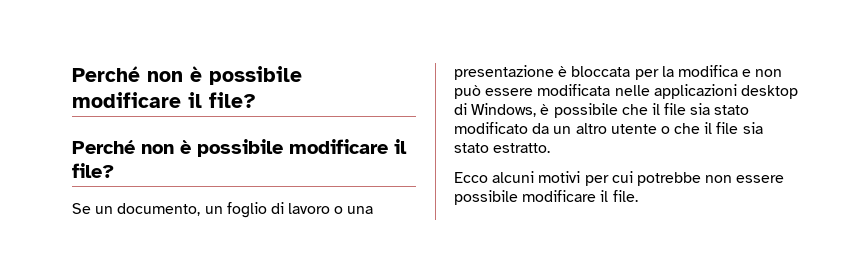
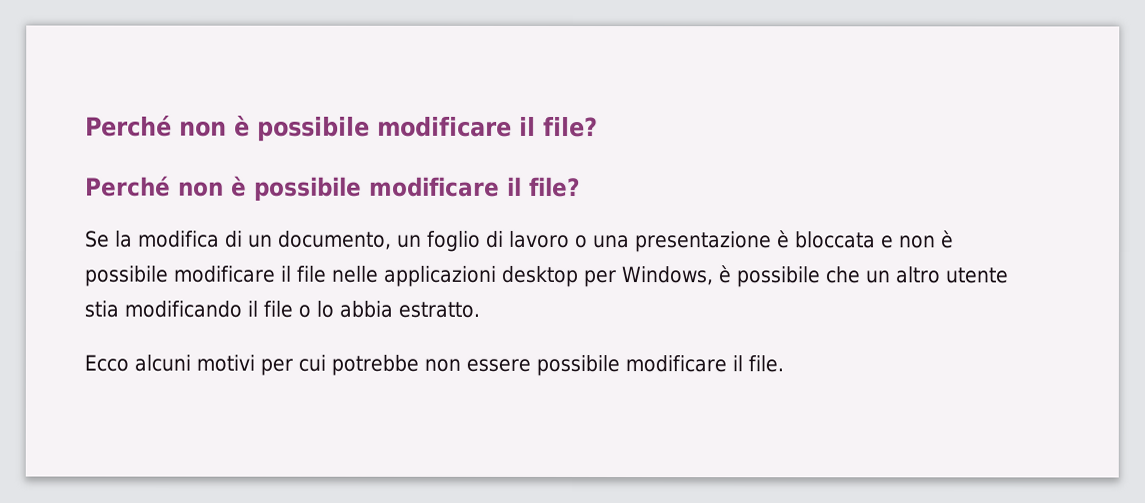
(91, 208) none -> [115,230,243,248] la modifica di
[634,65,783,80] [454,84,611,99] per la modifica e non può essere modificata -> [881,230,954,249] [84,265,326,287] e non è possibile modificare il file
[454,103,467,115] di -> [583,270,616,288] per
[651,103,750,115] [454,122,763,134] [454,143,489,153] il file sia stato modificato da un altro utente o che il file sia stato -> [865,266,1008,284] [84,300,393,318] un altro utente stia modificando il file o lo abbia

